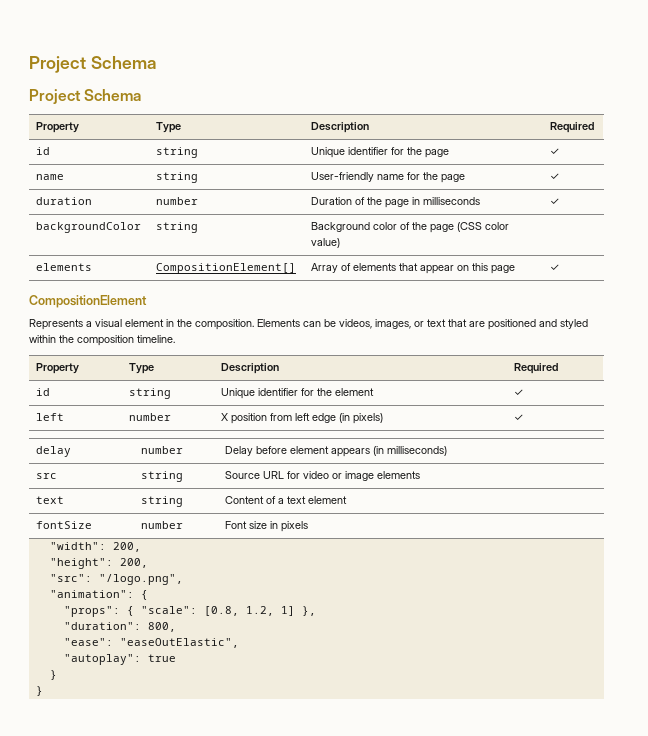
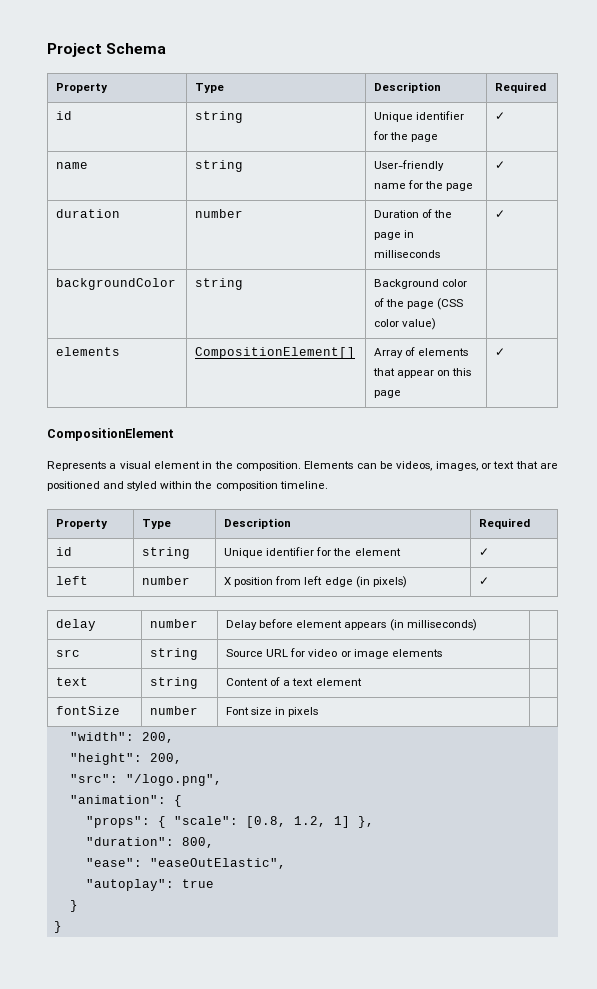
[29,56,156,73] [29,89,142,104] Project Schema // Project Schema -> [47,43,167,57] Project Schema

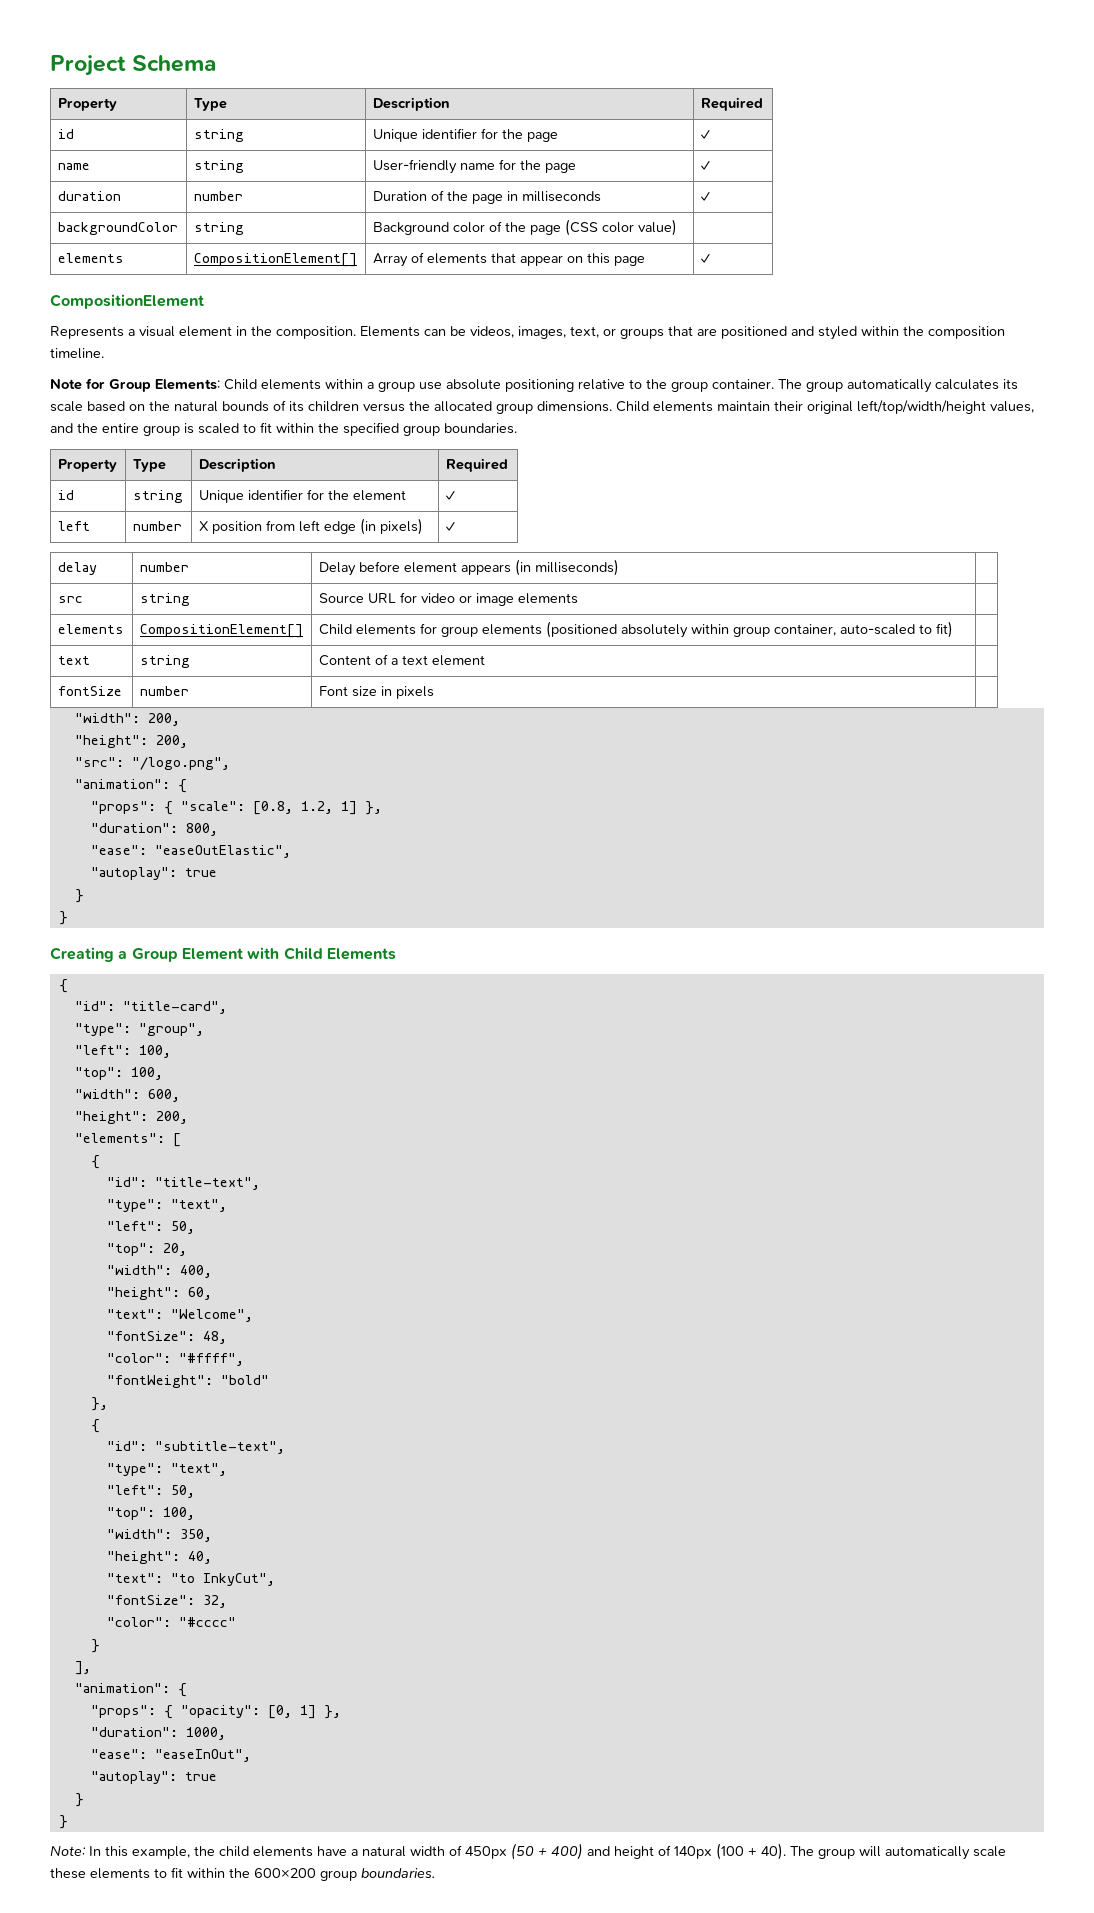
[480,461,515,469] or text -> [570,326,664,339] text, or groups
(328, 485) none -> [50,378,1018,393] [50,400,1034,414] [50,422,517,436] // Note for Group Elements: Child elements within a group use absolute positioning relative to the group container. The group automatically calculates its scale based on the natural bounds of its children versus the allocated group dimensions. Child elements maintain their original left/top/width/height values, and the entire group is scaled to fit within the specified group boundaries.
(442, 653) none -> [57,624,124,634] [139,624,303,638] [318,621,953,638] // elements | CompositionElement[] | Child elements for group elements (positioned absolutely within group container, auto-scaled to fit) |
(62, 927) none -> [50,947,396,962] [58,979,68,993] [74,1001,227,1014] [74,1023,204,1036] [74,1045,171,1058] [74,1067,163,1080] [74,1089,180,1102] [74,1111,188,1124] [74,1133,181,1147] [90,1155,100,1169] [106,1177,260,1190] [106,1199,227,1212] [106,1221,195,1234] [106,1243,187,1256] [106,1265,212,1278] [106,1287,212,1300] [106,1309,253,1322] [106,1331,227,1344] [106,1353,244,1366] [106,1375,269,1388] [90,1397,108,1411] [90,1419,100,1433] [106,1441,285,1454] [106,1463,227,1476] [106,1485,195,1498] [106,1507,195,1520] [106,1529,212,1542] [106,1551,212,1564] [106,1573,275,1586] [106,1595,227,1608] [106,1617,236,1627] [90,1639,100,1653] [74,1661,91,1675] [74,1683,187,1697] [90,1705,341,1719] [90,1727,226,1740] [90,1749,251,1762] [90,1771,217,1784] [74,1793,84,1807] [58,1815,68,1829] [50,1843,1006,1860] [50,1867,435,1881] // Creating a Group Element with Child Elements // { // "id": "title-card", // "type": "group", // "left": 100, // "top": 100, // "width": 600, // "height": 200, // "elements": [ // { // "id": "title-text", // "type": "text", // "left": 50, // "top": 20, // "width": 400, // "height": 60, // "text": "Welcome", // "fontSize": 48, // "color": "#ffff", // "fontWeight": "bold" // }, // { // "id": "subtitle-text", // "type": "text", // "left": 50, // "top": 100, // "width": 350, // "height": 40, // "text": "to InkyCut", // "fontSize": 32, // "color": "#cccc" // } // ], // "animation": { // "props": { "opacity": [0, 1] }, // "duration": 1000, // "ease": "easeInOut", // "autoplay": true // } // } // Note: In this example, the child elements have a natural width of 450px (50 + 400) and height of 140px (100 + 40). The group will automatically scale these elements to fit within the 600×200 group boundaries.

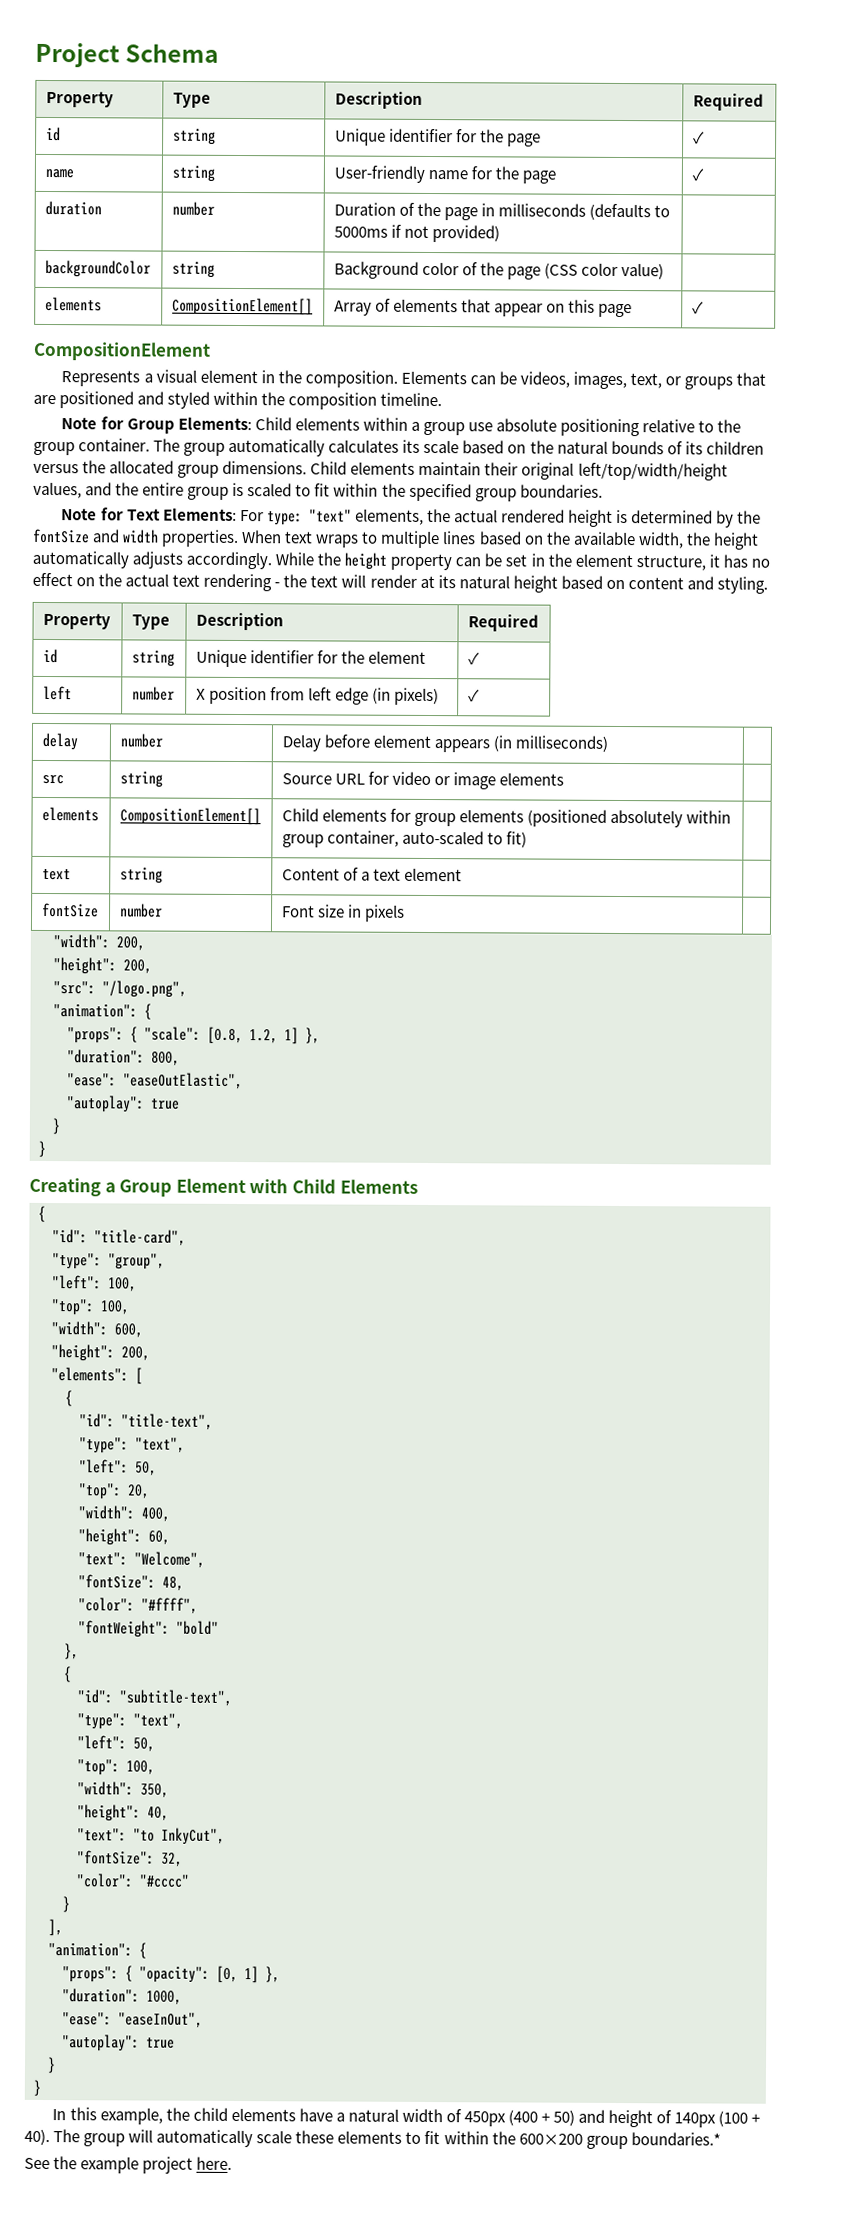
[700,192,710,201] | ✓ -> [588,203,671,221] [333,224,500,243] (defaults to 5000ms if not provided) |
(517, 428) none -> [61,507,762,528] [32,528,759,550] [32,550,770,571] [32,572,768,594] // Note for Text Elements: For type: "text" elements, the actual rendered height is determined by the fontSize and width properties. When text wraps to multiple lines based on the available width, the height automatically adjusts accordingly. While the height property can be set in the element structure, it has no effect on the actual text rendering - the text will render at its natural height based on content and styling.
[50,1845,86,1857] Note: -> (41, 2087) none
[511,1843,583,1860] (50 + 400) -> [508,2109,576,2126] (400 + 50)
[361,1868,435,1878] boundaries. -> [630,2132,721,2146] [24,2156,233,2174] boundaries.* // See the example project here.

